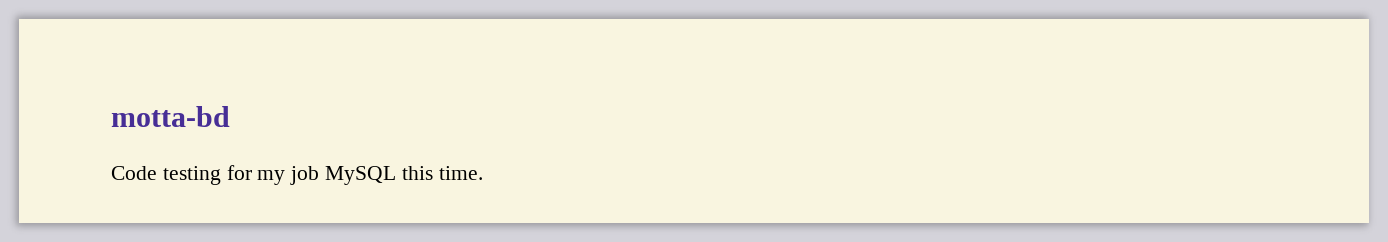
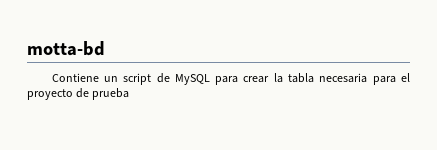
[111,165,483,185] Code testing for my job MySQL this time. -> [51,73,410,85] [27,88,130,100] Contiene un script de MySQL para crear la tabla necesaria para el proyecto de prueba

